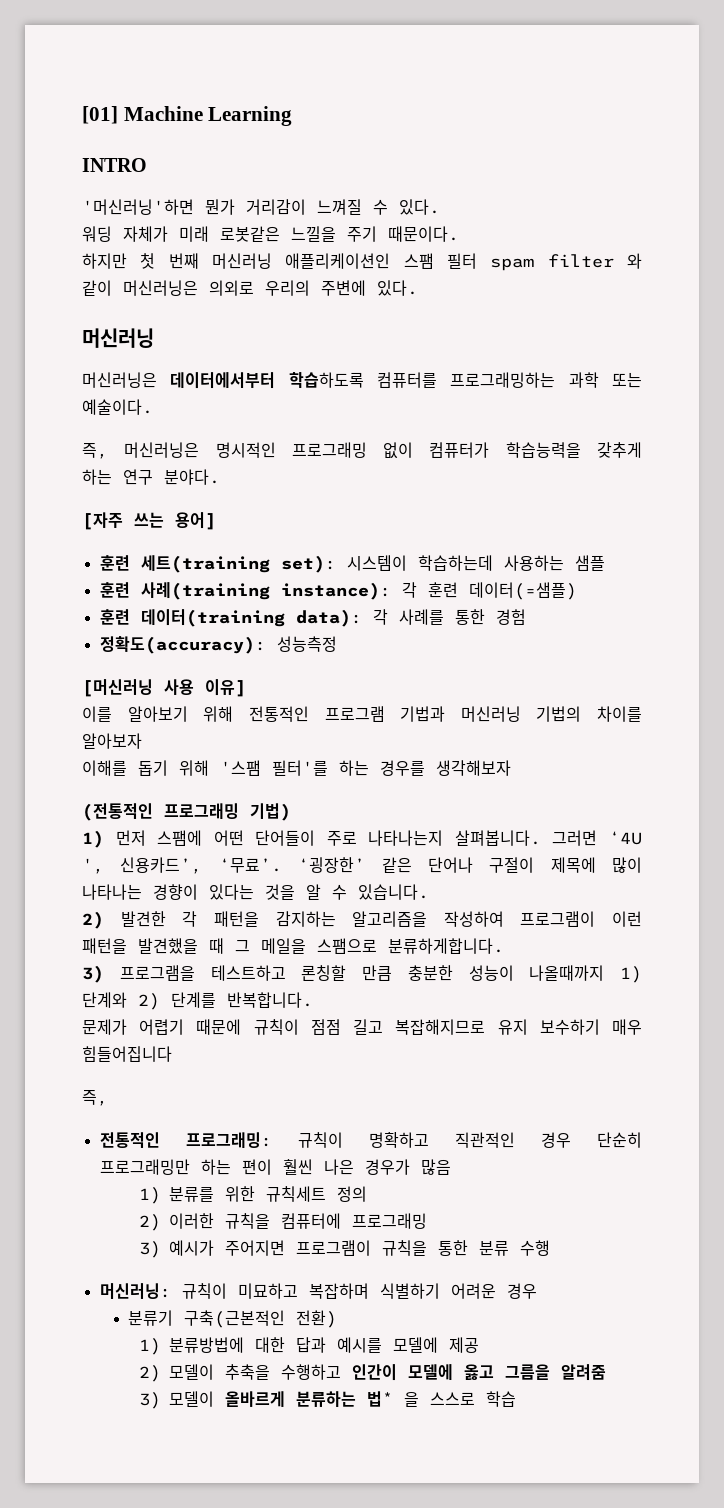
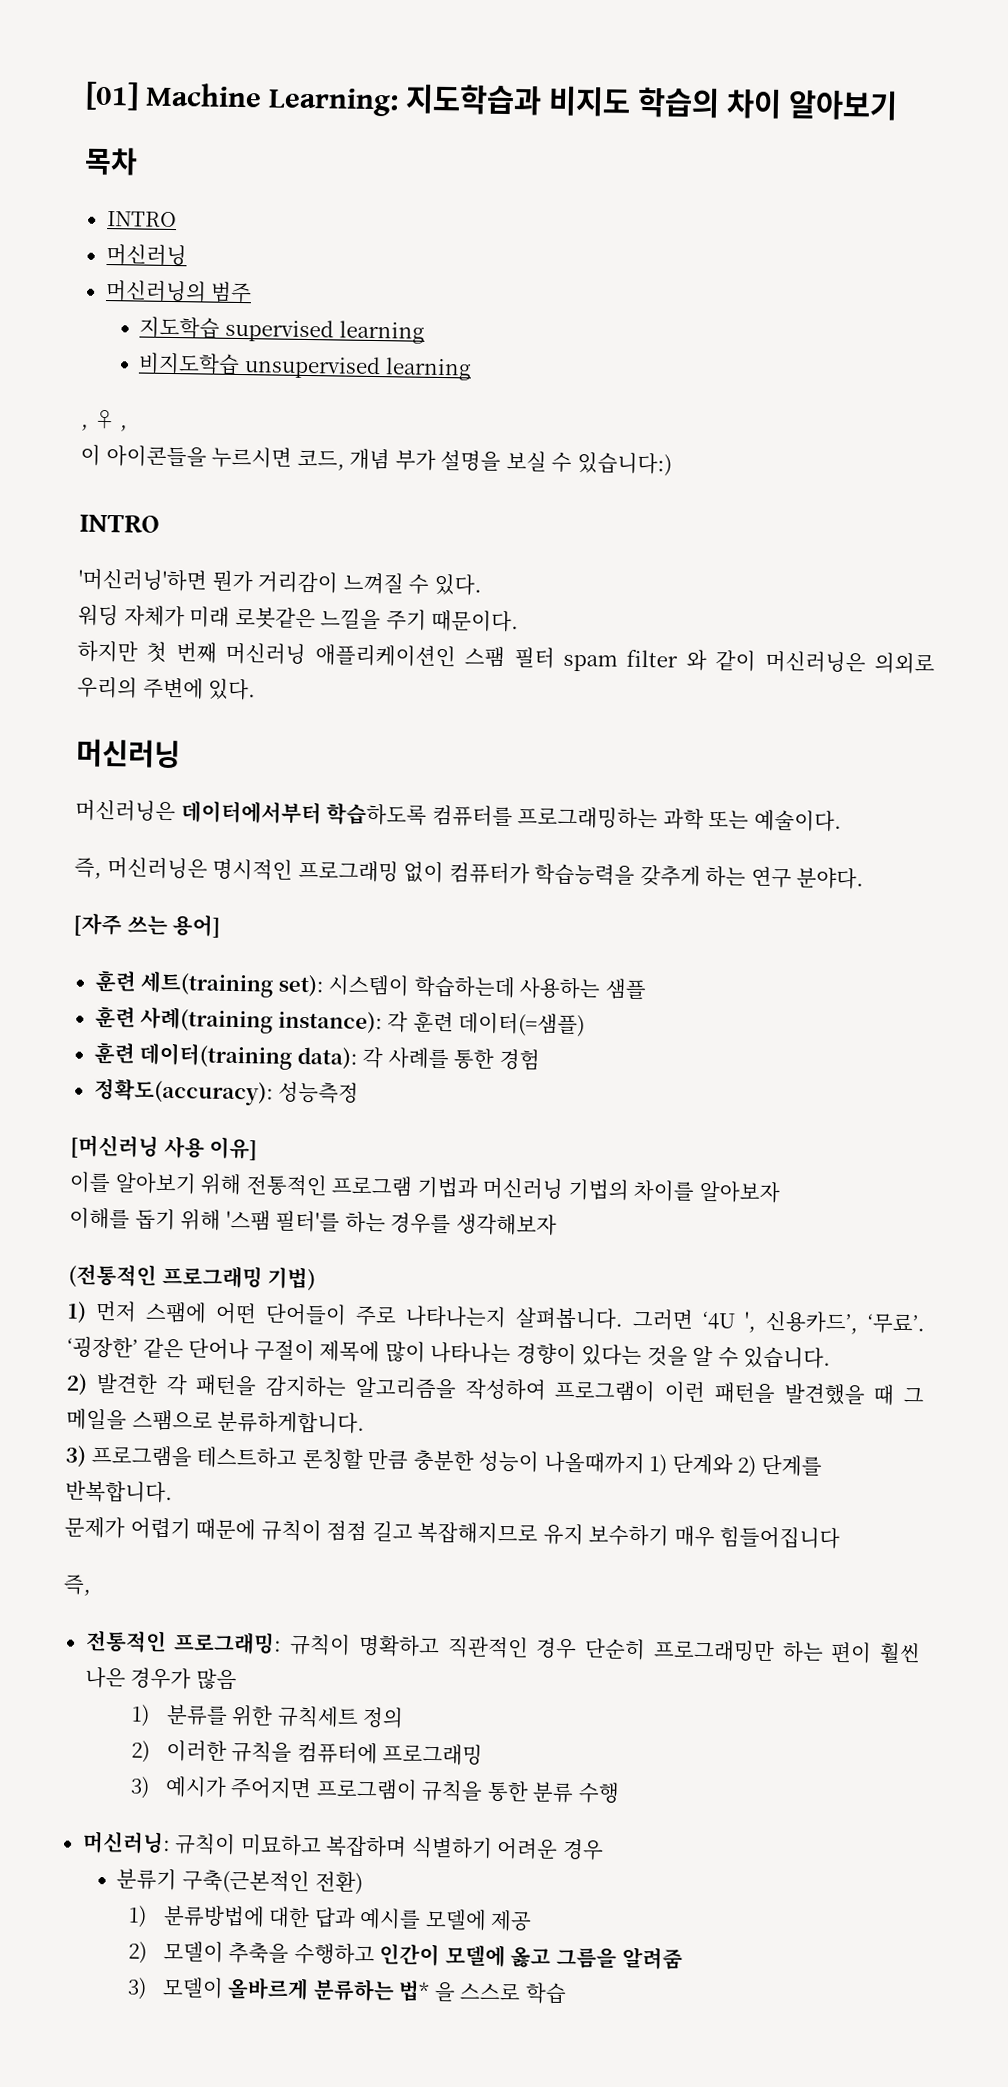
[208,106,293,126] Learning -> [268,83,898,121] [84,146,138,176] [106,211,177,228] [105,244,187,267] [104,280,253,304] [139,316,425,344] [138,352,472,381] [81,409,129,432] [80,444,672,477] Learning: 지도학습과 비지도 학습의 차이 알아보기 // 목차 // INTRO // 머신러닝 // 머신러닝의 범주 // 지도학습 supervised learning // 비지도학습 unsupervised learning // , ♀ , // 이 아이콘들을 누르시면 코드, 개념 부가 설명을 보실 수 있습니다:)

